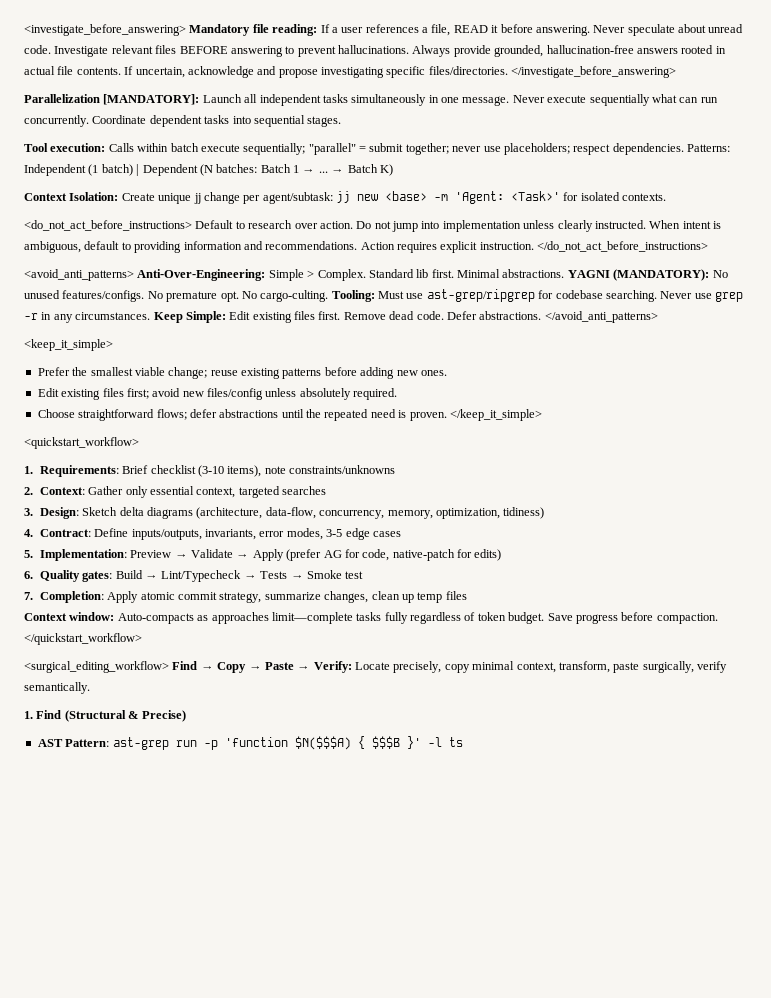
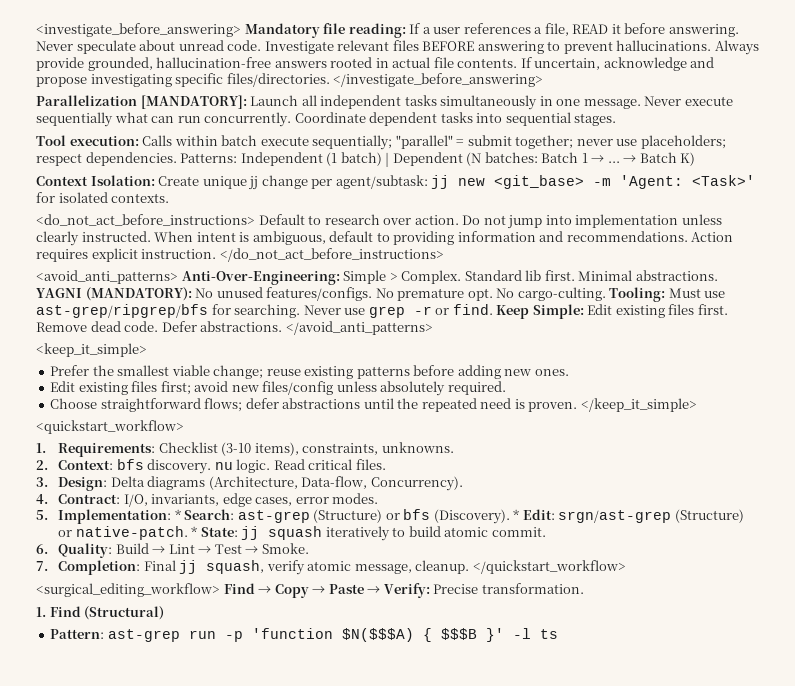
[385,191,427,201] <base> -> [494,175,585,189] <git_base>
[426,289,603,302] ast-grep/ripgrep for codebase -> [36,304,231,318] ast-grep/ripgrep/bfs for
[41,312,151,323] in any circumstances. -> [435,304,493,315] or find.
[122,465,396,477] [24,486,327,498] [24,507,545,519] [24,528,401,540] [24,549,502,561] [24,570,364,582] [24,591,467,603] [24,612,718,624] Brief checklist (3-10 items), note constraints/unknowns // 2. Context: Gather only essential context, targeted searches // 3. Design: Sketch delta diagrams (architecture, data-flow, concurrency, memory, optimization, tidiness) // 4. Contract: Define inputs/outputs, invariants, error modes, 3-5 edge cases // 5. Implementation: Preview → Validate → Apply (prefer AG for code, native-patch for edits) // 6. Quality gates: Build → Lint/Typecheck → Tests → Smoke test // 7. Completion: Apply atomic commit strategy, summarize changes, clean up temp files // Context window: Auto-compacts as approaches limit—complete tasks fully regardless of token budget. Save progress before compaction. -> [158,442,454,456] [36,459,386,474] [36,476,463,491] [36,493,379,507] [36,509,744,524] [58,526,546,541] [36,543,309,558] [36,560,470,575] Checklist (3-10 items), constraints, unknowns. // 2. Context: bfs discovery. nu logic. Read critical files. // 3. Design: Delta diagrams (Architecture, Data-flow, Concurrency). // 4. Contract: I/O, invariants, edge cases, error modes. // 5. Implementation: * Search: ast-grep (Structure) or bfs (Discovery). * Edit: srgn/ast-grep (Structure) or native-patch. * State: jj squash iteratively to build atomic commit. // 6. Quality: Build → Lint → Test → Smoke. // 7. Completion: Final jj squash, verify atomic message, cleanup.
[355,661,727,673] [24,682,90,694] [24,710,186,722] [37,739,63,747] Locate precisely, copy minimal context, transform, paste surgically, verify semantically. // 1. Find (Structural & Precise) // AST -> [433,583,584,594] [36,606,165,620] Precise transformation. // 1. Find (Structural) //

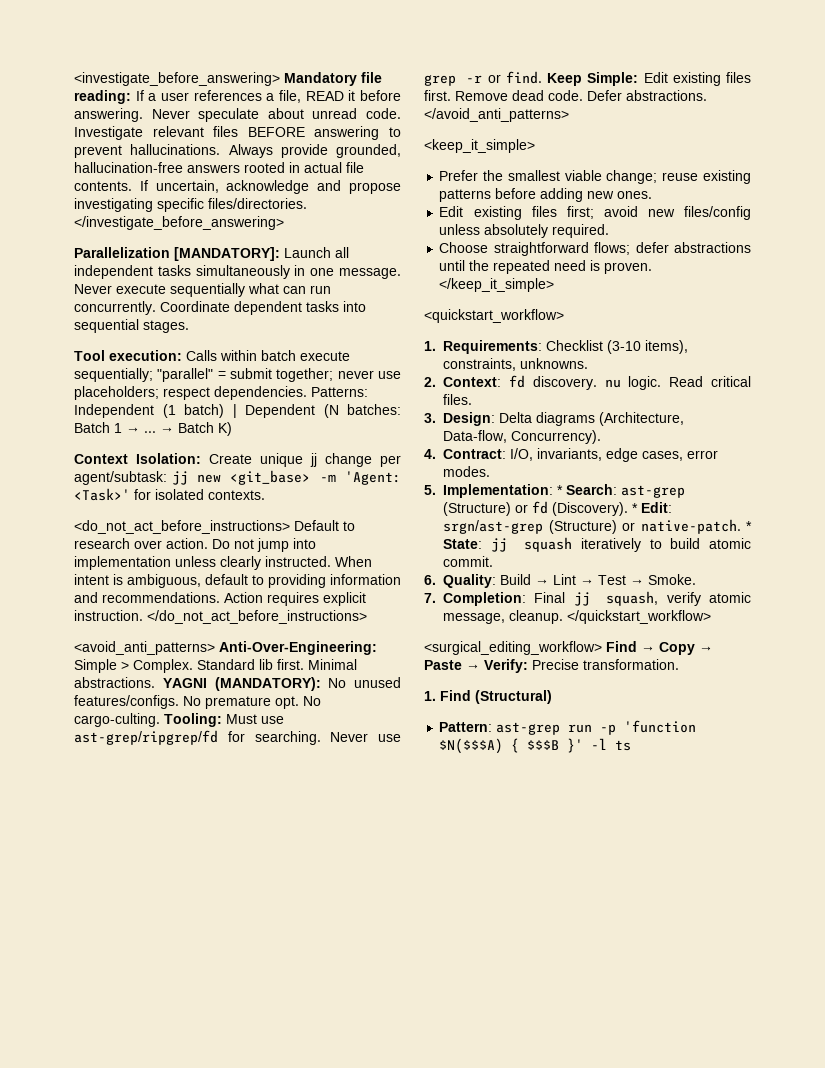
[36,304,208,318] ast-grep/ripgrep/bfs -> [74,730,218,745] ast-grep/ripgrep/fd
[116,459,144,470] bfs -> [508,375,525,388] fd
[403,509,431,520] bfs -> [532,501,548,514] fd

